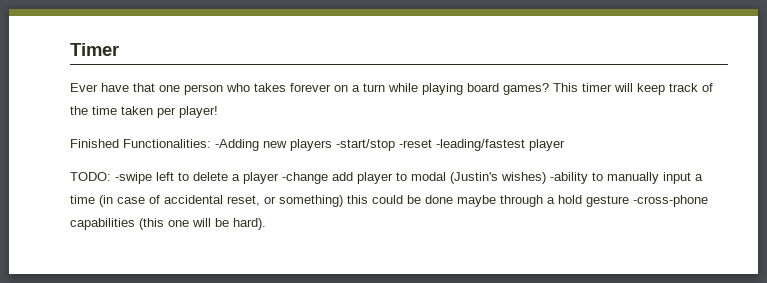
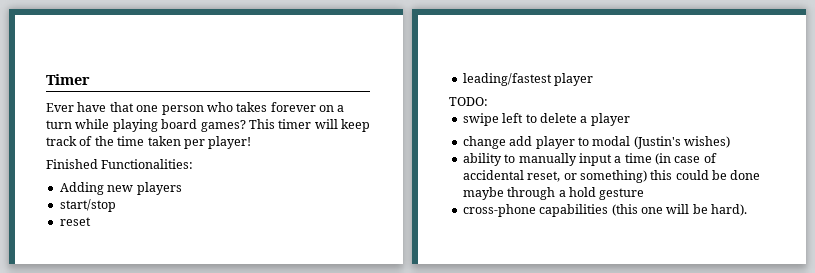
[215,139,259,151] -Adding -> [59,182,104,195] // Adding
[336,139,525,151] -start/stop -reset -leading/fastest -> [59,199,116,212] [59,217,91,226] [462,73,552,86] // start/stop // reset // leading/fastest
[115,172,152,184] -swipe -> [462,113,499,126] // swipe
[282,172,328,184] -change -> [462,136,506,149] // change
[550,172,588,184] -ability -> [462,153,502,166] // ability
[633,195,708,207] -cross-phone -> [462,204,536,217] // cross-phone

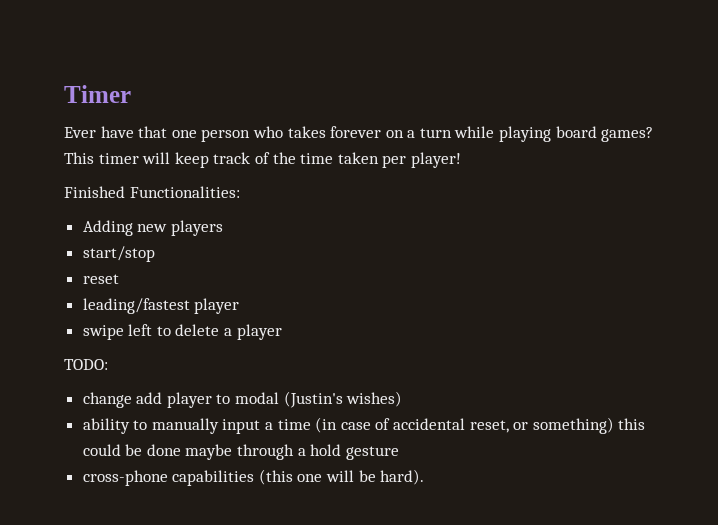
[449,97,488,106] // TODO: -> (240, 306) none
(630, 119) none -> [64,359,108,370] // TODO:

